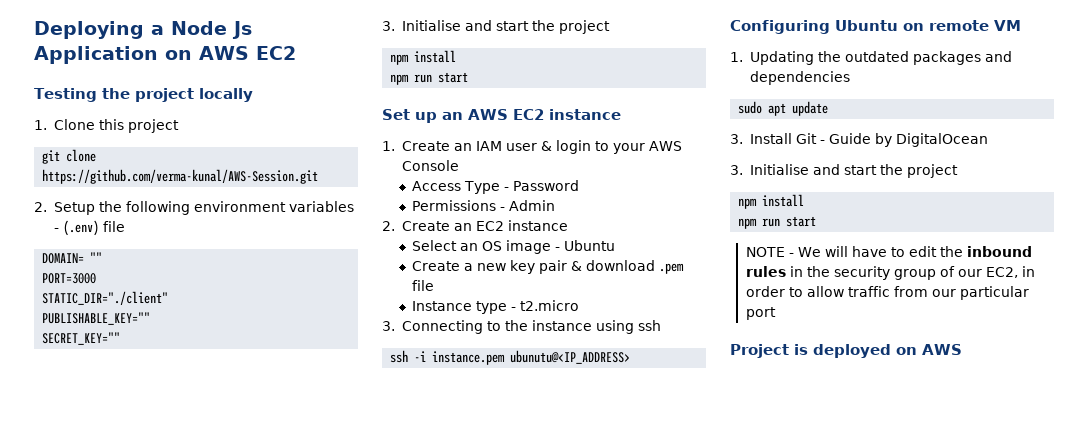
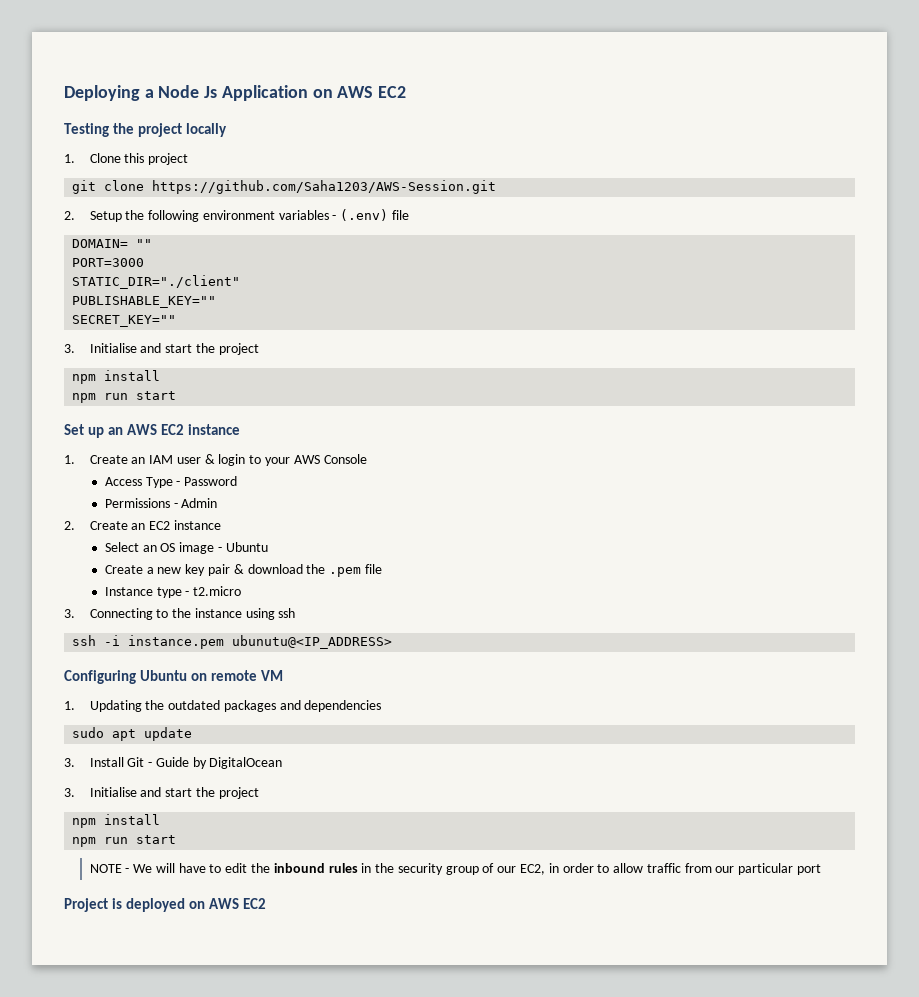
[42,169,319,184] https://github.com/verma-kunal/AWS-Session.git -> [152,180,497,194] https://github.com/Saha1203/AWS-Session.git
(656, 265) none -> [306,564,326,574] the
(962, 349) none -> [243,898,267,909] EC2

